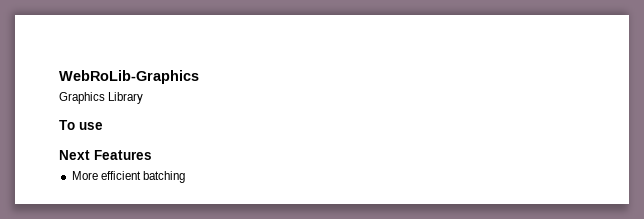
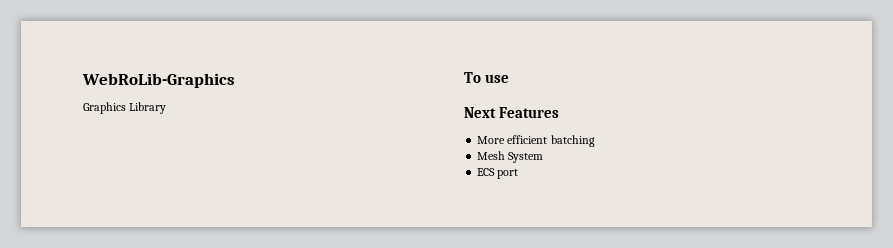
(185, 177) none -> [477,151,544,163] [477,168,519,179] // Mesh System // ECS port

